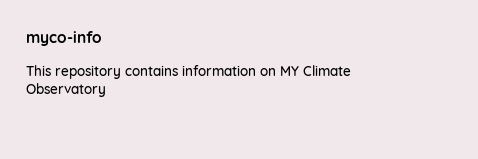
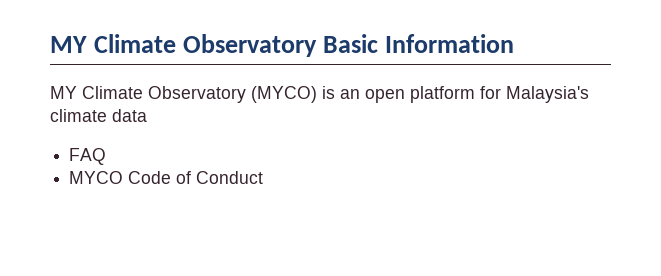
[26,31,102,46] [26,65,351,79] [26,83,106,97] myco-info // This repository contains information on MY Climate Observatory -> [50,34,515,57] [50,86,589,103] [50,109,147,122] [69,148,107,165] [69,171,264,184] MY Climate Observatory Basic Information // MY Climate Observatory (MYCO) is an open platform for Malaysia's climate data // FAQ // MYCO Code of Conduct

